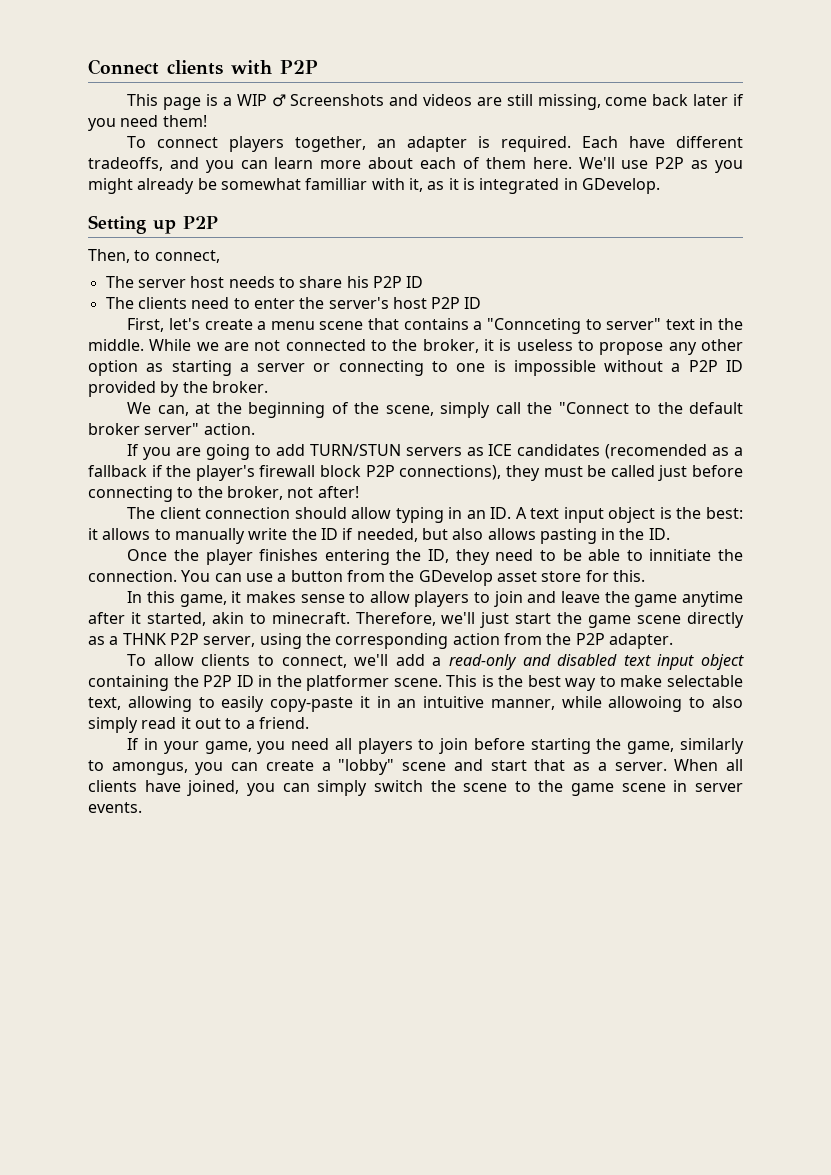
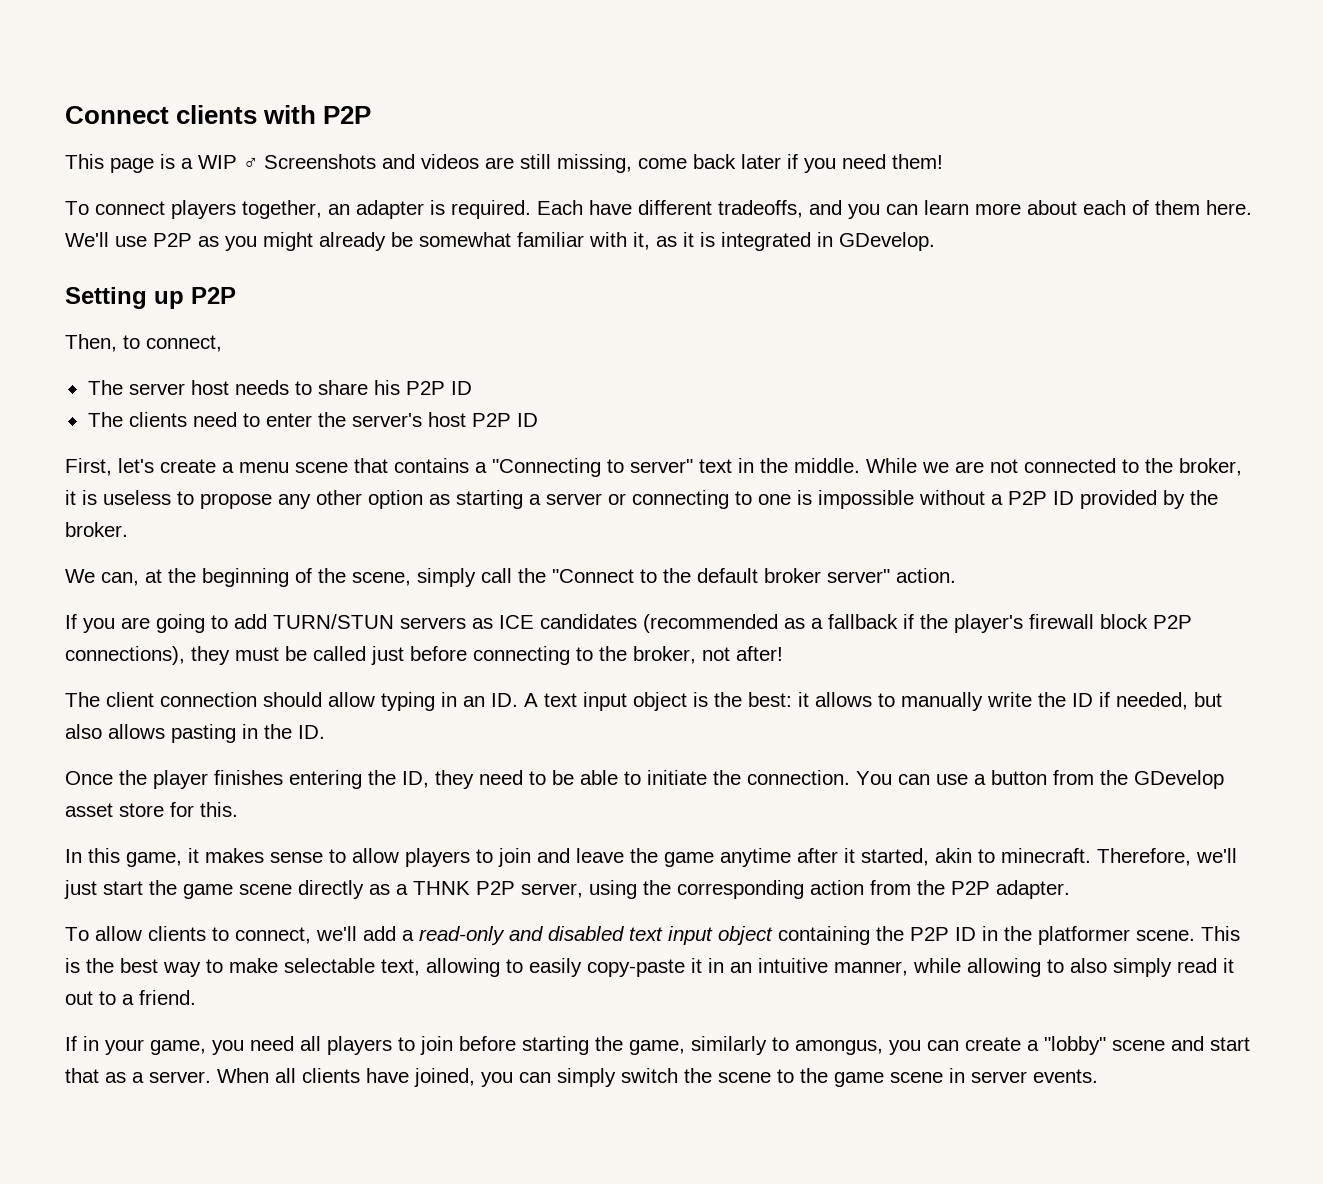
[305,178,368,190] familliar -> [517,232,584,247] familiar
[486,318,581,334] "Connceting -> [492,458,601,477] "Connecting
[605,444,708,459] (recomended -> [643,614,778,633] (recommended
[649,549,712,561] innitiate -> [647,770,707,785] initiate
[608,696,683,712] allowoing -> [967,958,1041,977] allowing

